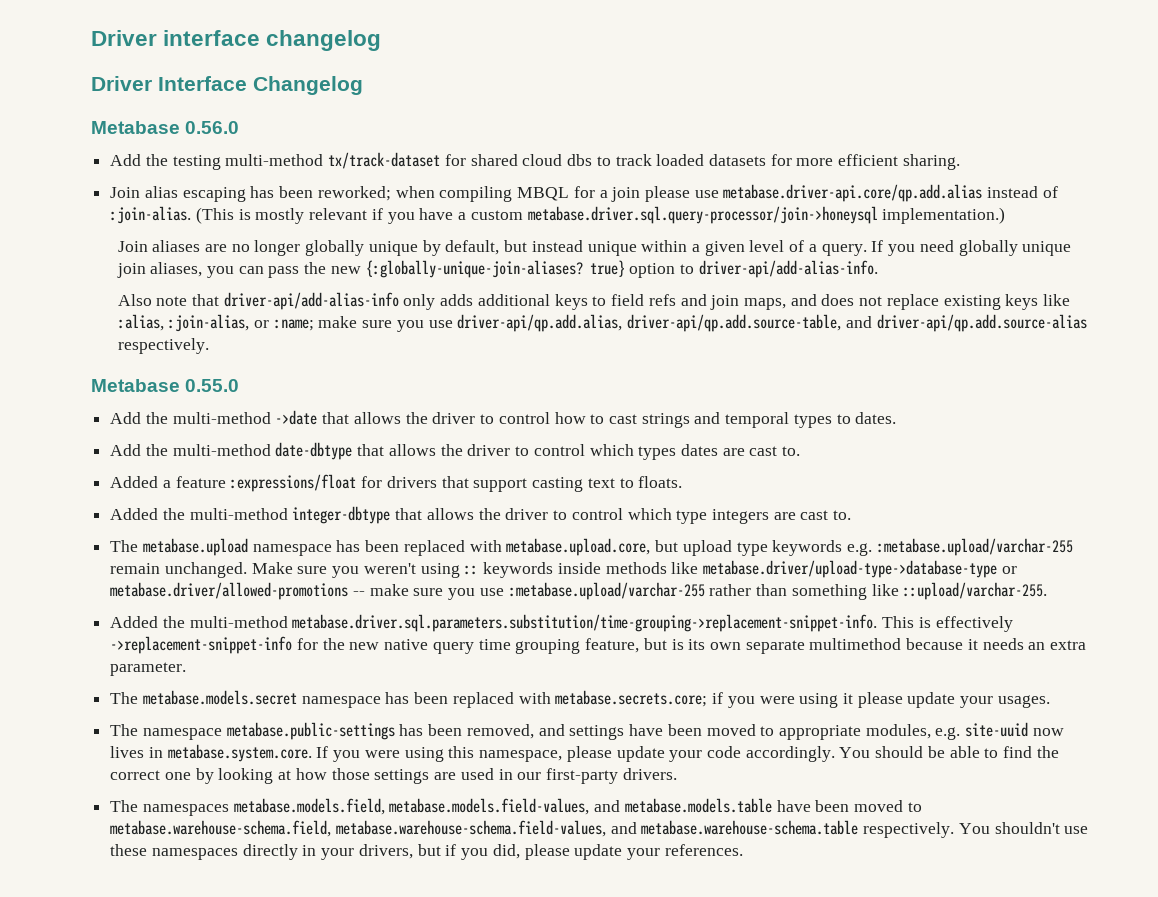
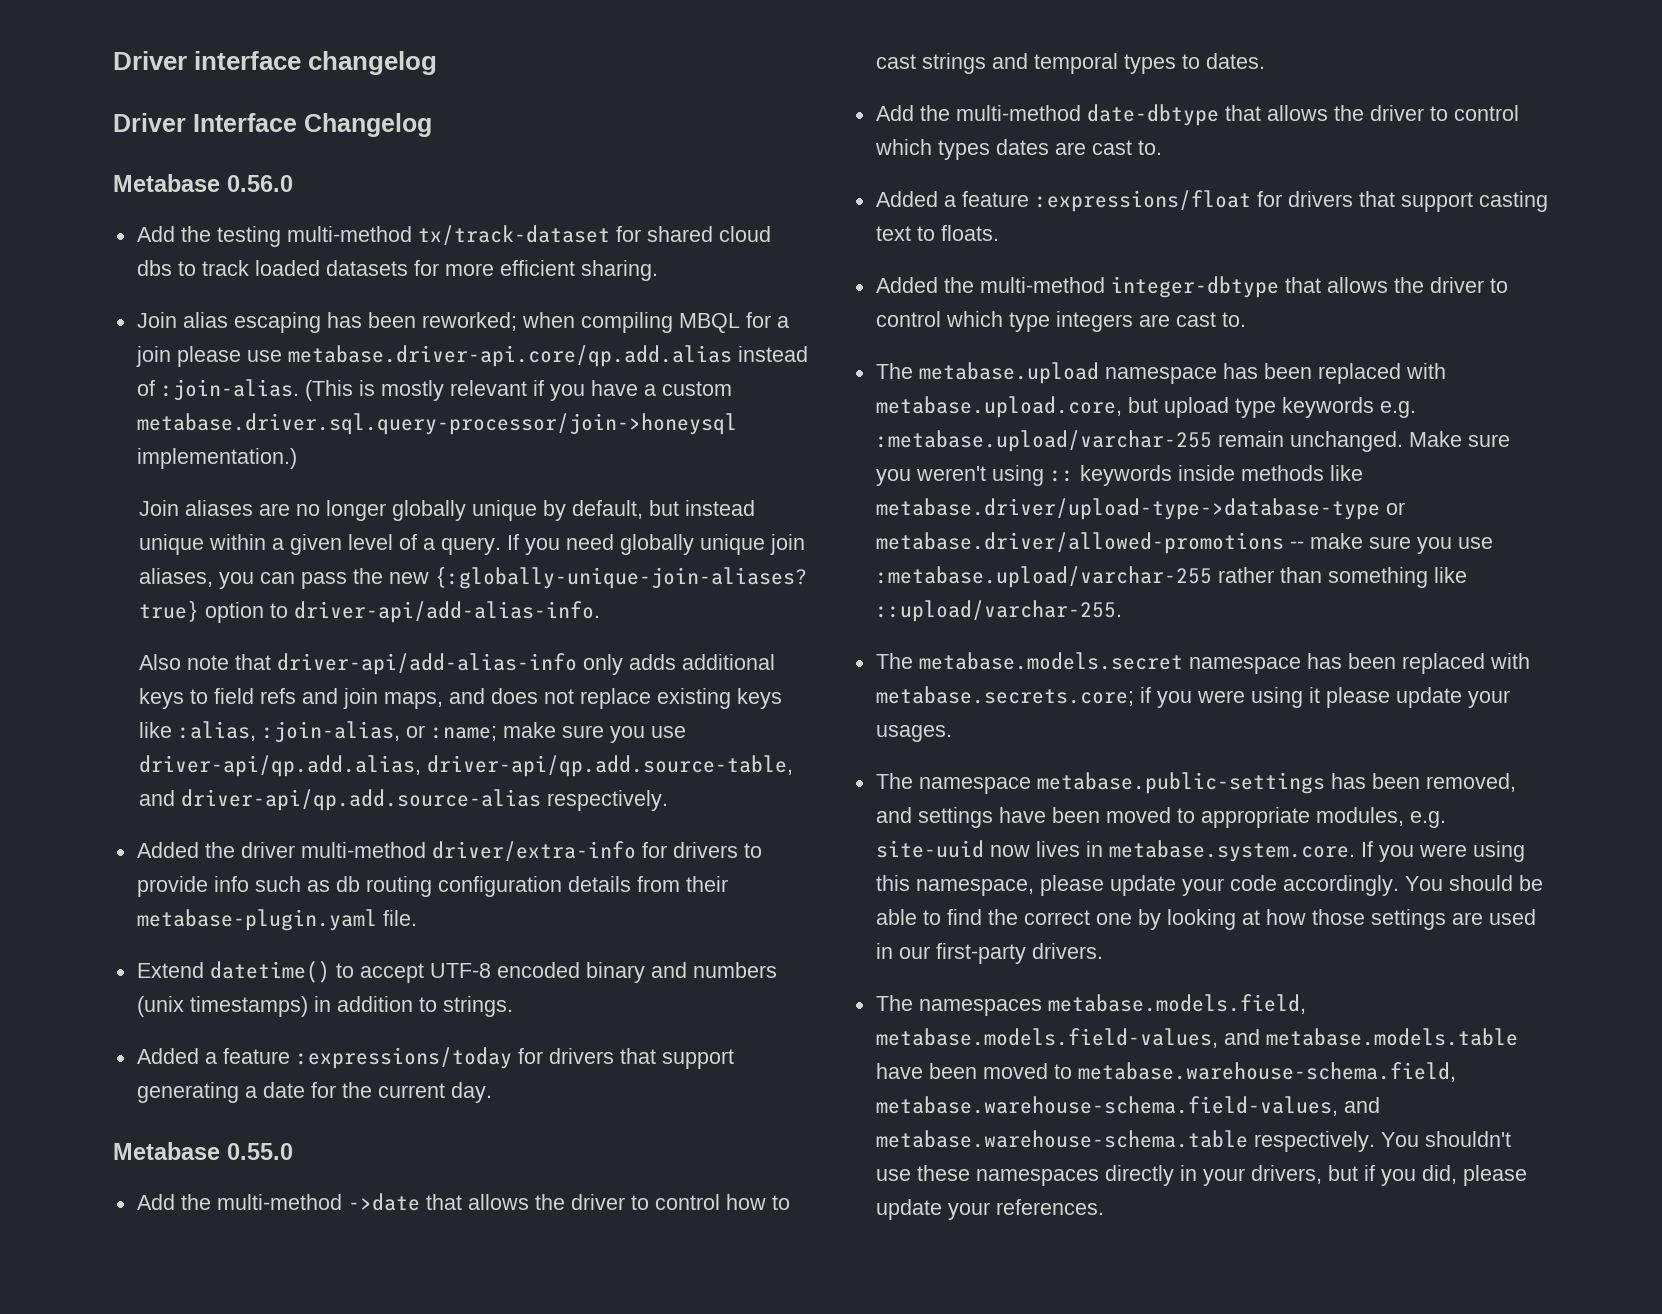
(209, 346) none -> [136,841,762,861] [136,876,728,897] [136,909,417,931] [136,961,777,983] [136,996,513,1017] [136,1047,734,1069] [136,1082,492,1103] // Added the driver multi-method driver/extra-info for drivers to provide info such as db routing configuration details from their metabase-plugin.yaml file. // Extend datetime() to accept UTF-8 encoded binary and numbers (unix timestamps) in addition to strings. // Added a feature :expressions/today for drivers that support generating a date for the current day.
[110,614,1013,632] [110,636,1087,654] [110,662,187,676] // Added the multi-method metabase.driver.sql.parameters.substitution/time-grouping->replacement-snippet-info. This is effectively ->replacement-snippet-info for the new native query time grouping feature, but is its own separate multimethod because it needs an extra parameter. -> (1122, 611) none

